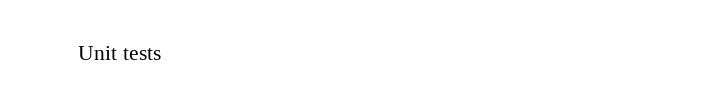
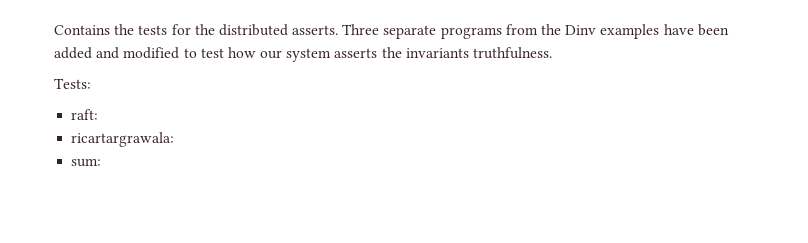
[78,46,161,60] Unit tests -> [54,24,729,39] [54,47,553,62] [54,78,91,89] [71,109,99,120] [71,132,175,147] [71,158,102,167] Contains the tests for the distributed asserts. Three separate programs from the Dinv examples have been added and modified to test how our system asserts the invariants truthfulness. // Tests: // raft: // ricartargrawala: // sum:

